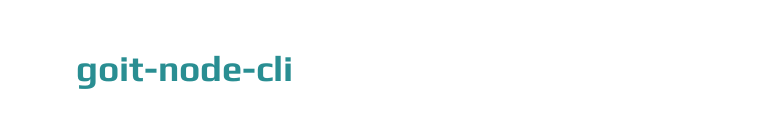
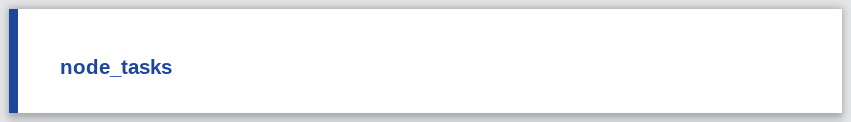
[76,55,293,89] goit-node-cli -> [60,59,172,77] node_tasks

